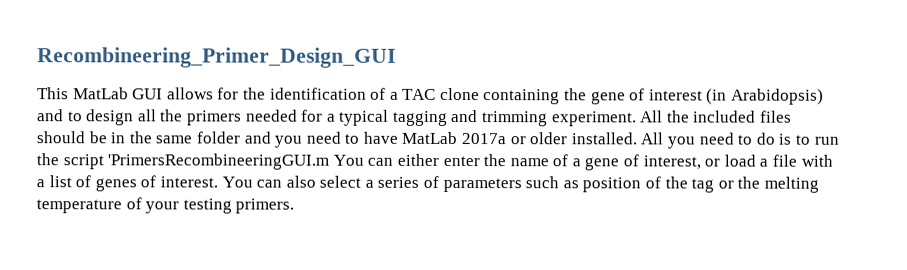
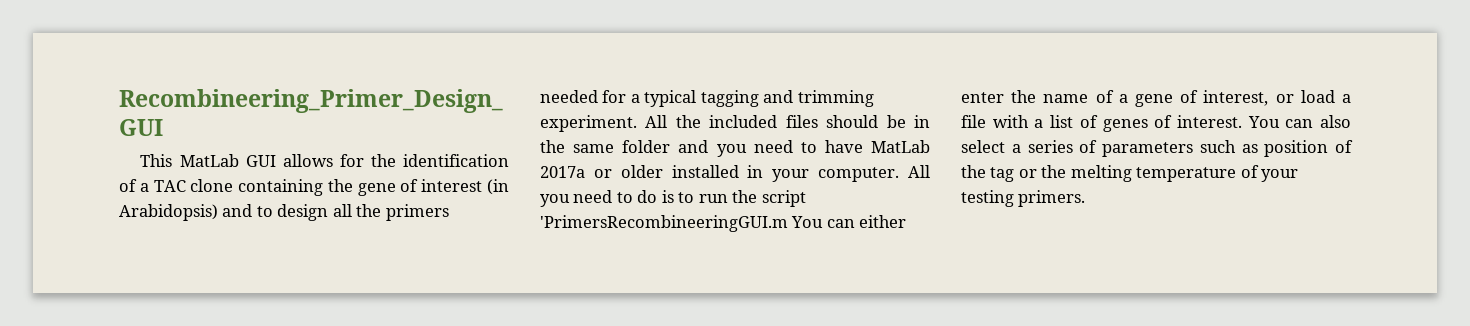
[570,132,638,145] installed. -> [671,165,900,182] installed in your computer.

